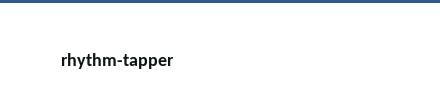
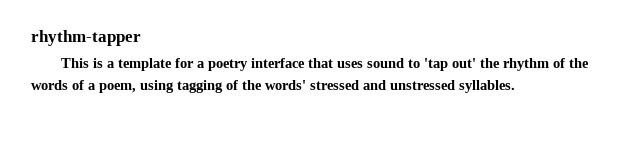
(174, 61) none -> [60,58,589,71] [31,80,515,93] // This is a template for a poetry interface that uses sound to 'tap out' the rhythm of the words of a poem, using tagging of the words' stressed and unstressed syllables.

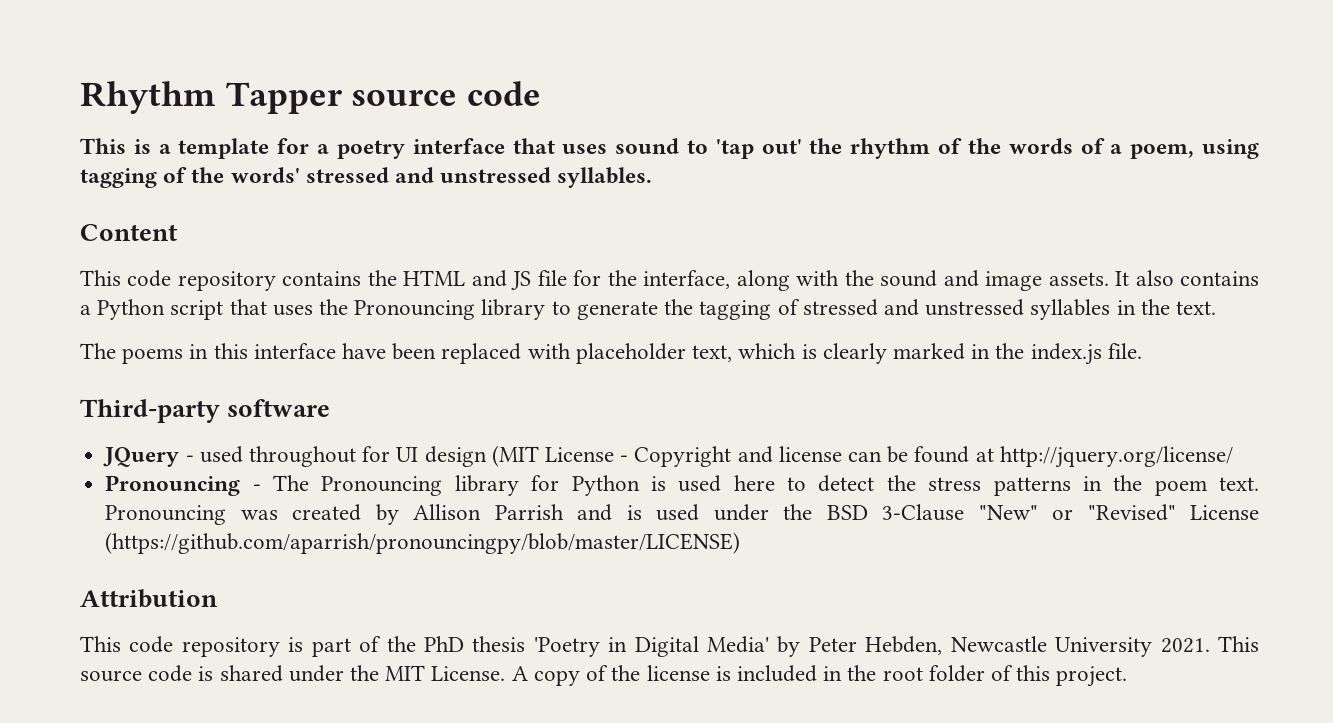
[31,30,141,46] rhythm-tapper -> [80,81,542,114] Rhythm Tapper source code
(515, 86) none -> [80,224,178,241] [80,270,1259,291] [80,299,1216,320] [80,343,1142,365] [80,399,331,423] [103,445,1233,468] [105,475,1260,496] [105,504,1260,525] [105,532,741,554] [80,589,218,608] [80,636,1260,657] [80,665,1128,687] // Content // This code repository contains the HTML and JS file for the interface, along with the sound and image assets. It also contains a Python script that uses the Pronouncing library to generate the tagging of stressed and unstressed syllables in the text. // The poems in this interface have been replaced with placeholder text, which is clearly marked in the index.js file. // Third-party software // JQuery - used throughout for UI design (MIT License - Copyright and license can be found at http://jquery.org/license/ // Pronouncing - The Pronouncing library for Python is used here to detect the stress patterns in the poem text. Pronouncing was created by Allison Parrish and is used under the BSD 3-Clause "New" or "Revised" License (https://github.com/aparrish/pronouncingpy/blob/master/LICENSE) // Attribution // This code repository is part of the PhD thesis 'Poetry in Digital Media' by Peter Hebden, Newcastle University 2021. This source code is shared under the MIT License. A copy of the license is included in the root folder of this project.

